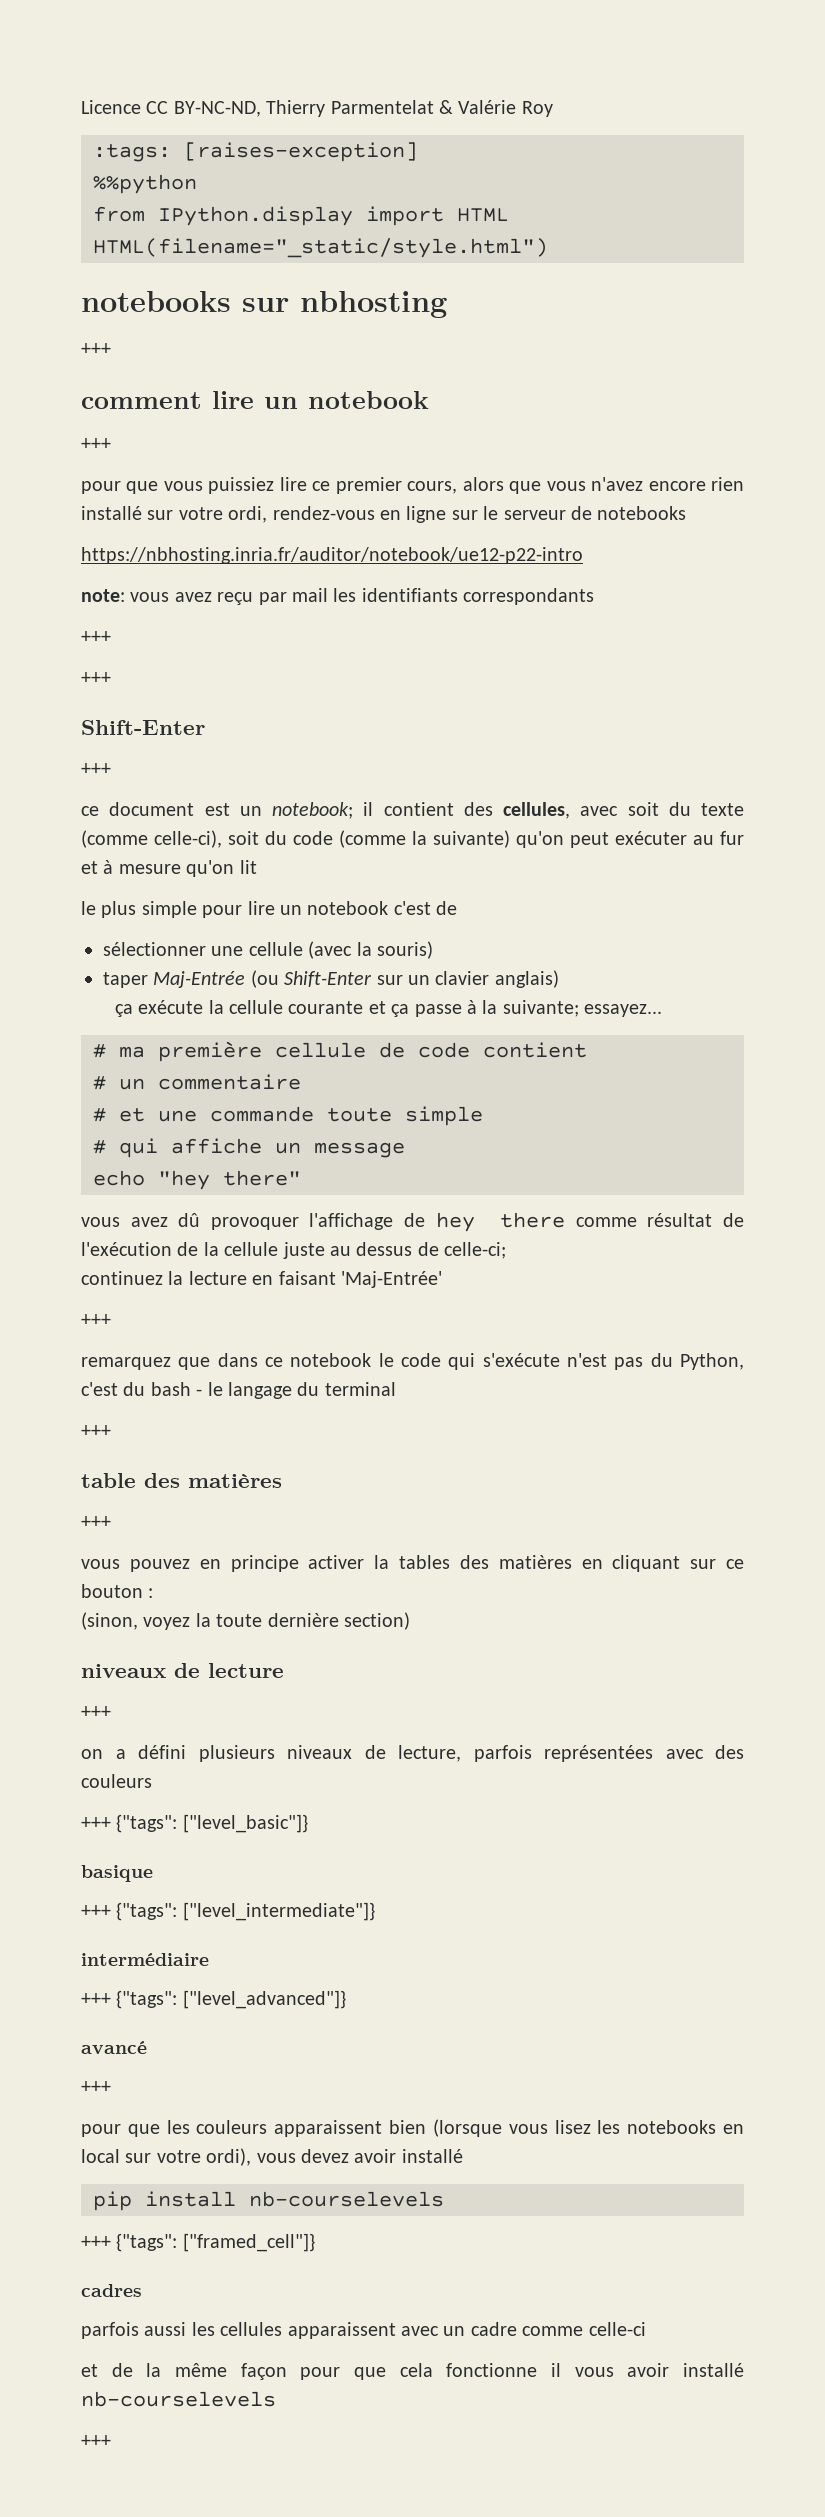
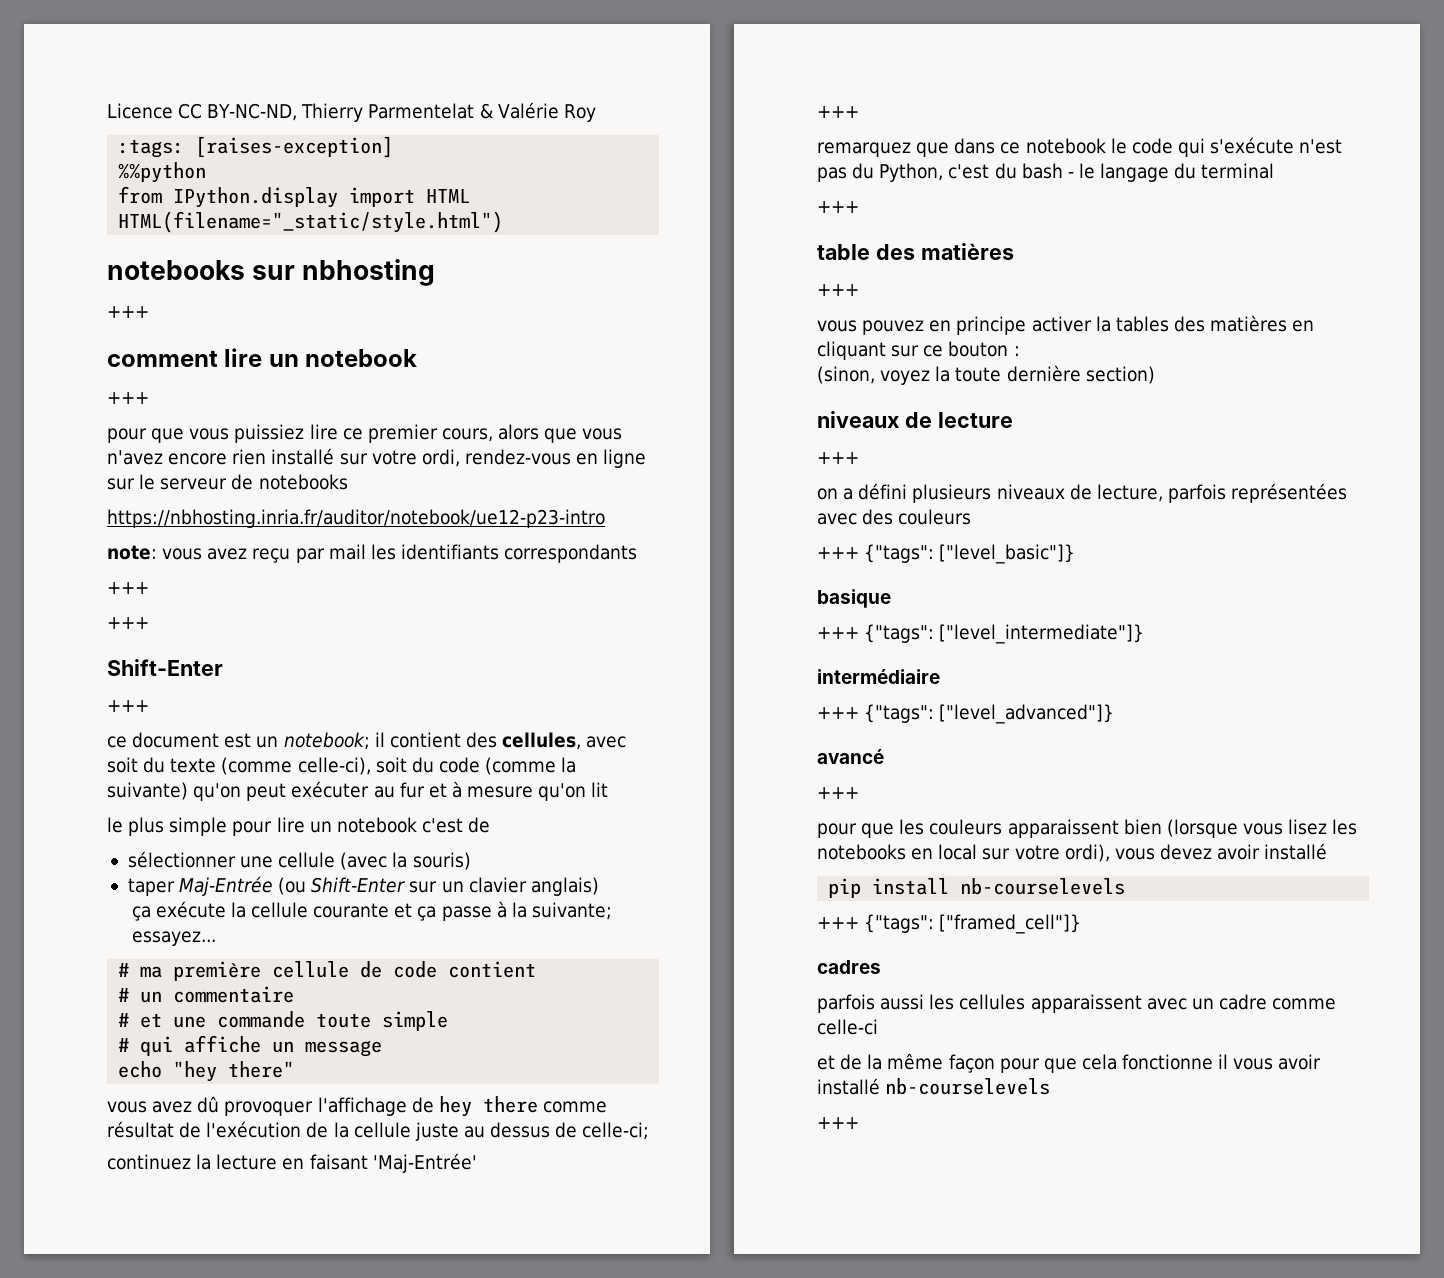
[81,547,583,564] https://nbhosting.inria.fr/auditor/notebook/ue12-p22-intro -> [107,509,605,528] https://nbhosting.inria.fr/auditor/notebook/ue12-p23-intro

